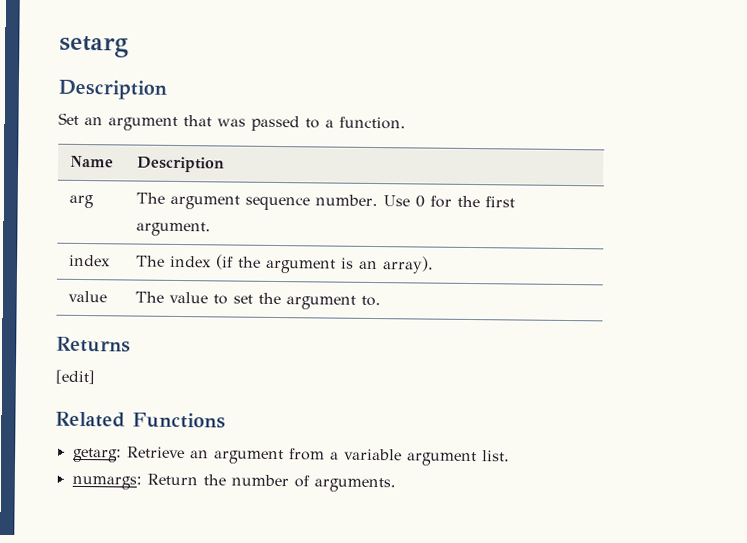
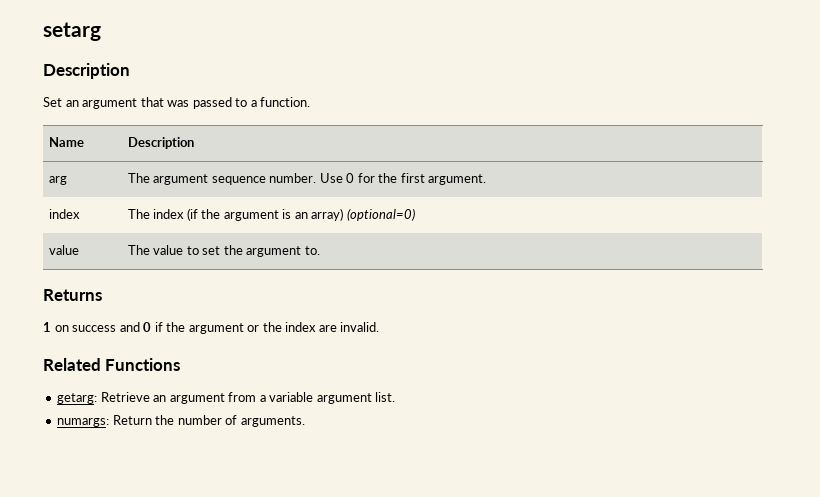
[381,256,434,274] array). -> [311,208,415,221] array) (optional=0)
[55,369,95,385] [edit] -> [43,322,380,334] 1 on success and 0 if the argument or the index are invalid.

